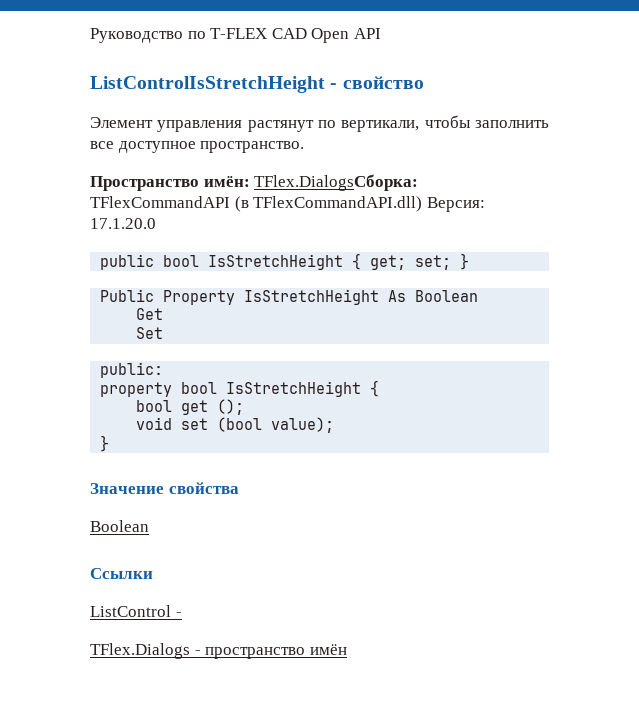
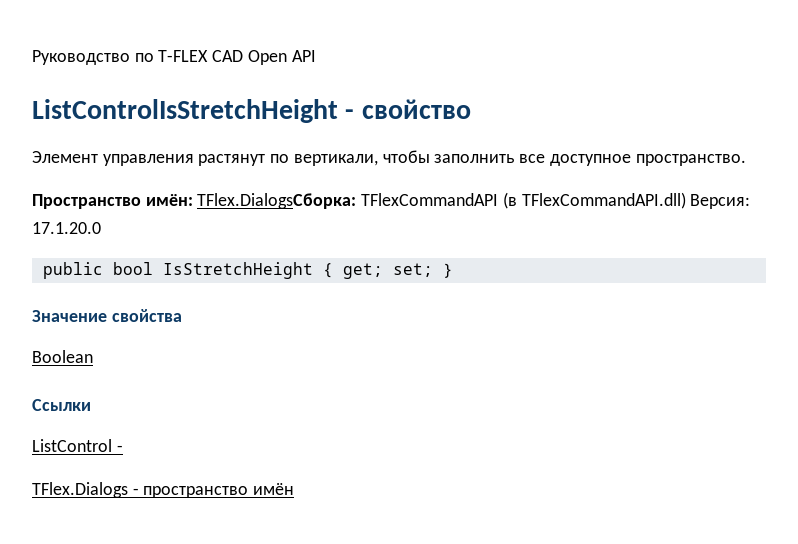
[100,289,479,305] [136,308,164,320] [136,327,164,339] [100,362,164,378] [100,380,380,397] [136,399,245,415] [136,417,335,433] [100,435,110,452] // Public Property IsStretchHeight As Boolean // Get // Set // public: // property bool IsStretchHeight { // bool get (); // void set (bool value); // } -> (453, 270) none

